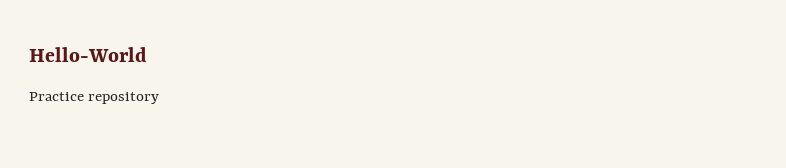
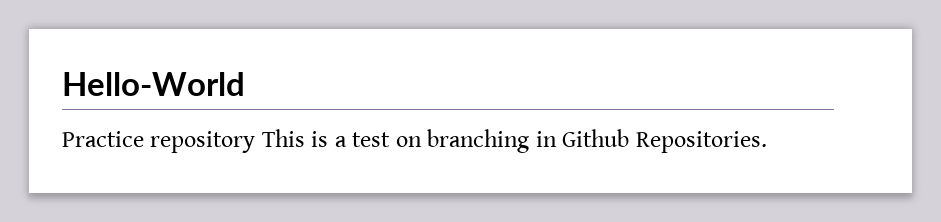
(160, 98) none -> [261,129,767,153] This is a test on branching in Github Repositories.

